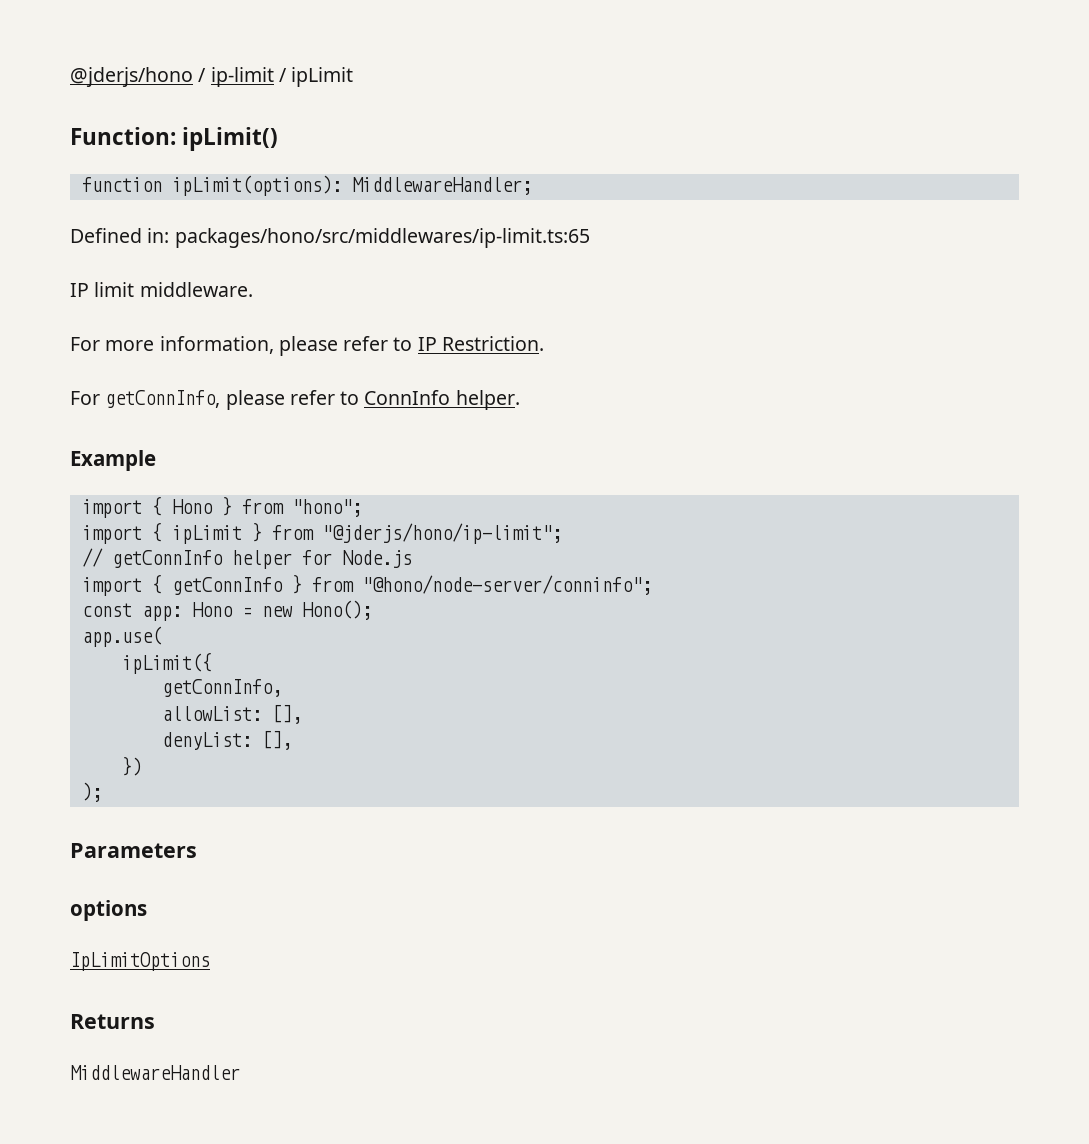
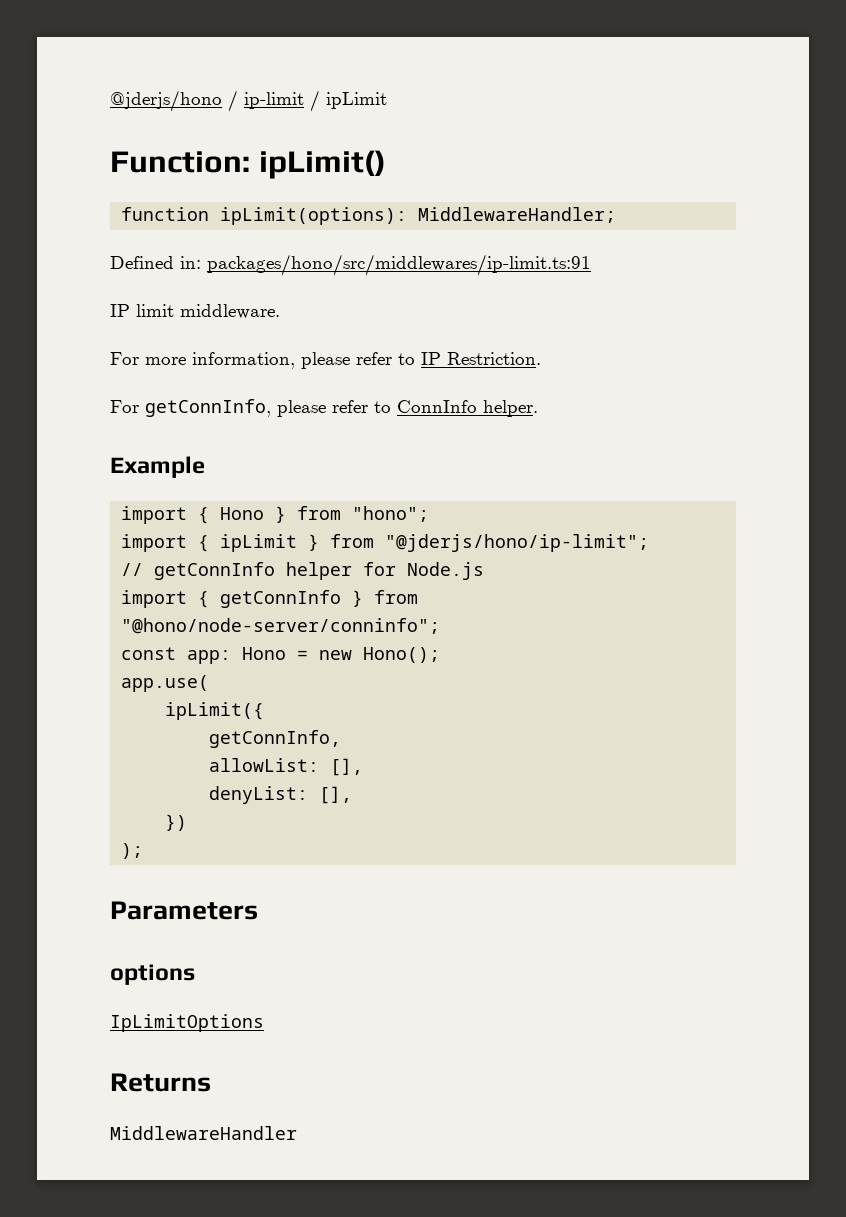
[174,228,590,248] packages/hono/src/middlewares/ip-limit.ts:65 -> [207,254,591,276] packages/hono/src/middlewares/ip-limit.ts:91

